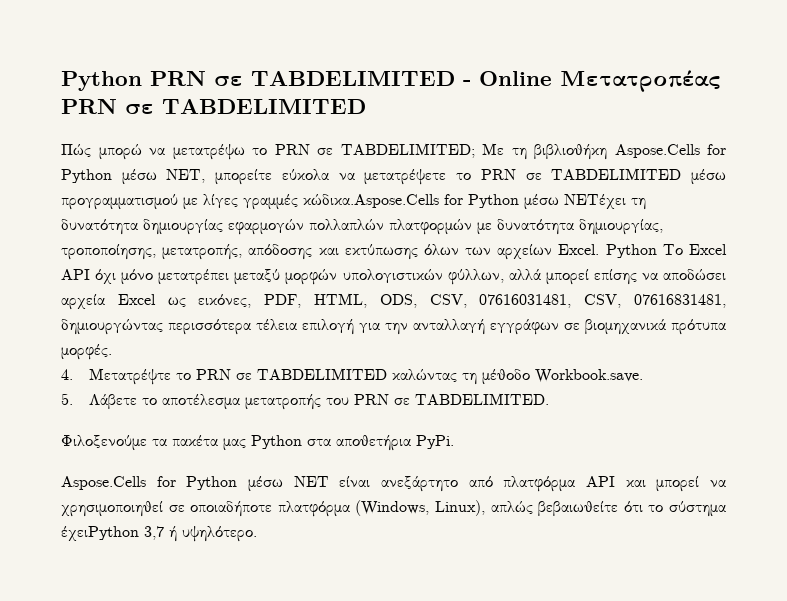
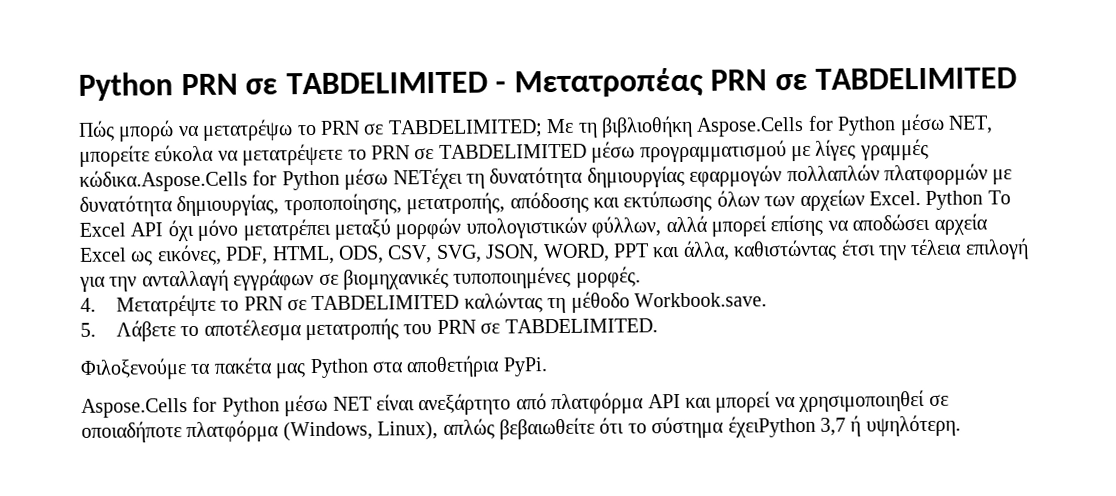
[479,71,552,86] Online -> (507, 86) none
[479,294,726,308] [61,319,251,335] 07616031481, CSV, 07616831481, δημιουργώντας περισσότερα -> [435,239,907,264] SVG, JSON, WORD, PPT και άλλα, καθιστώντας έτσι την
[585,319,726,335] βιομηχανικά πρότυπα -> [343,266,572,290] βιομηχανικές τυποποιημένες
[182,526,257,542] υψηλότερο. -> [865,414,961,437] υψηλότερη.

